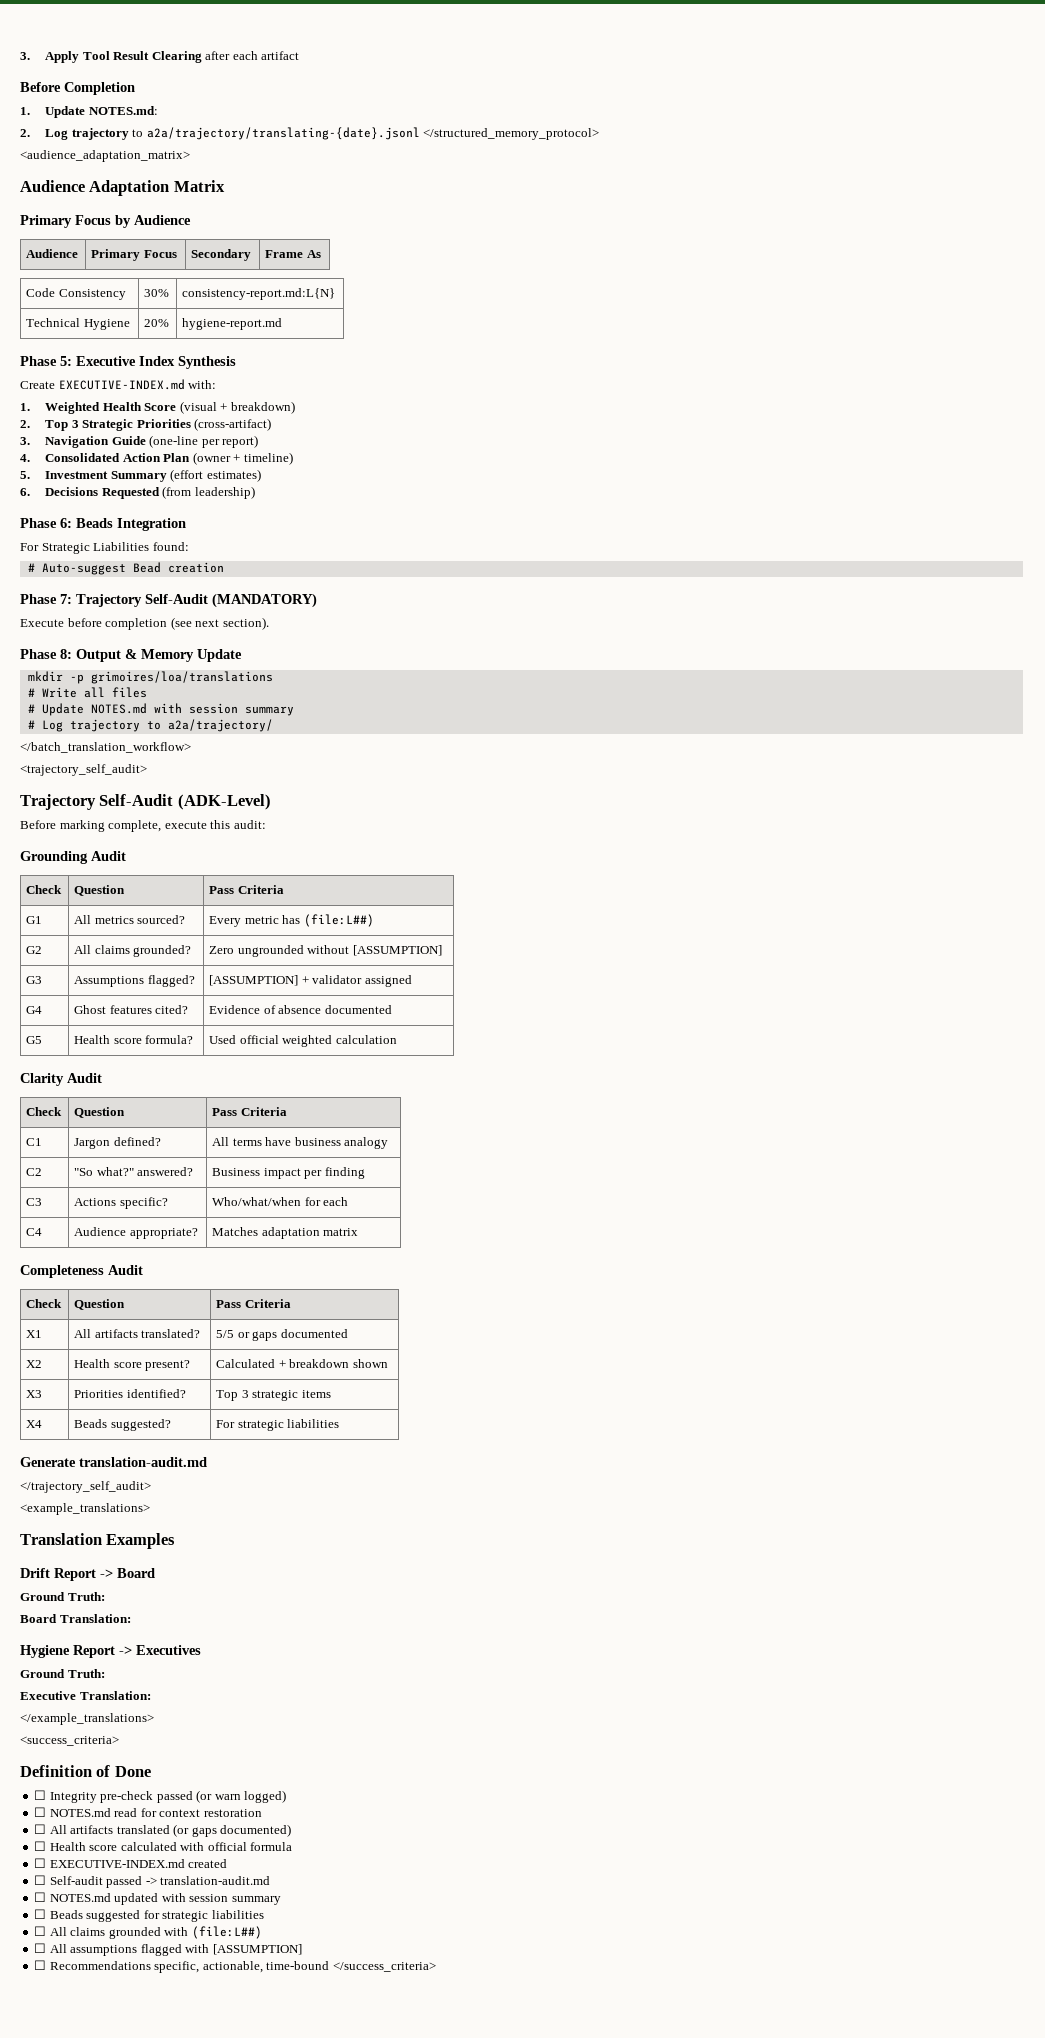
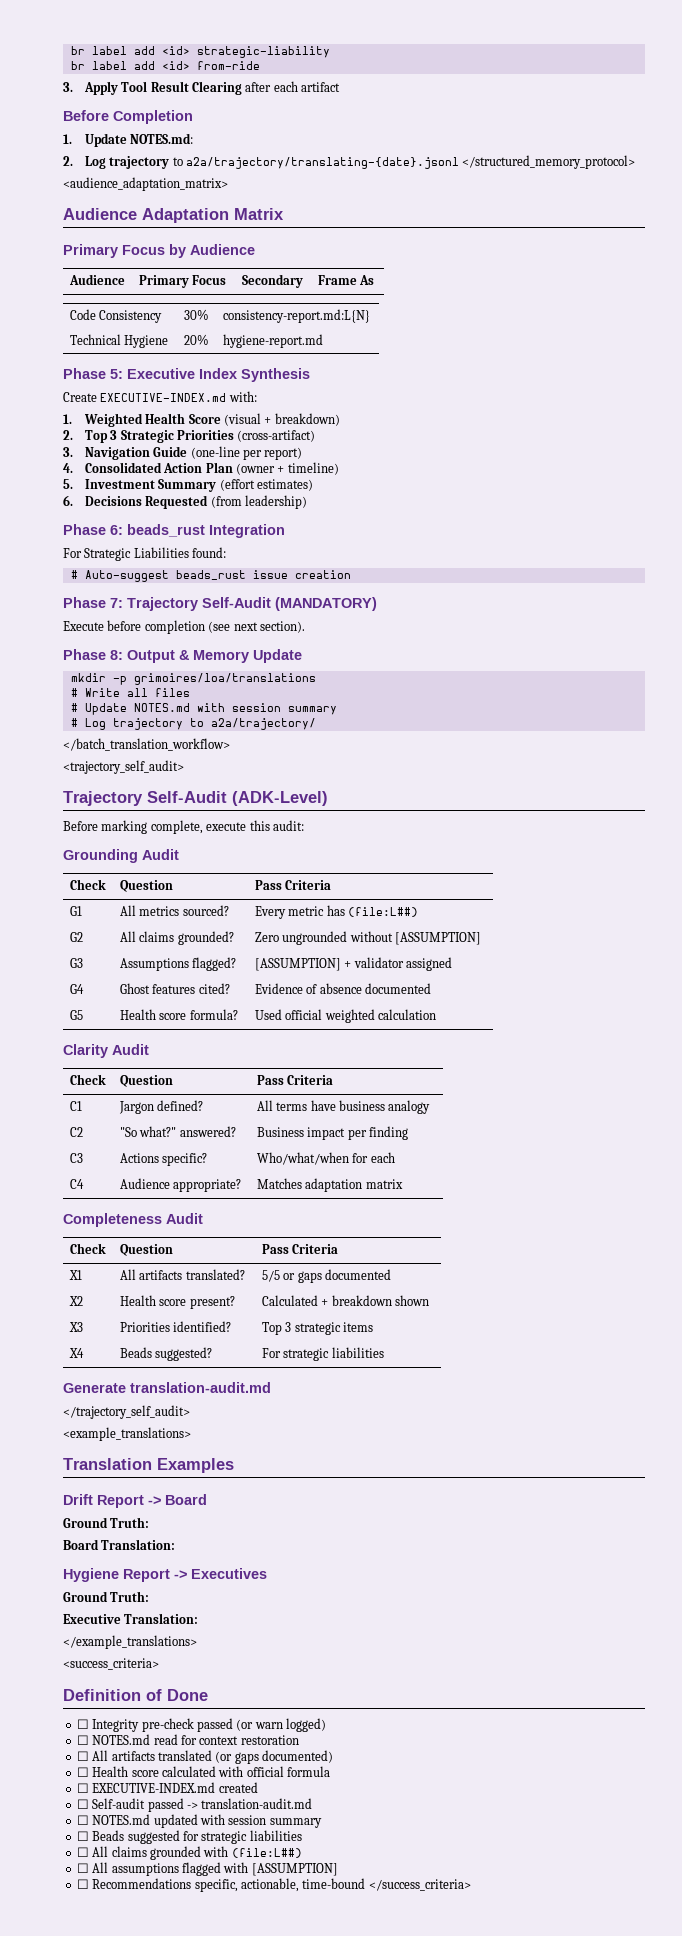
(20, 56) none -> [70,46,330,58] [70,61,260,70] br label add <id> strategic-liability // br label add <id> from-ride //
[76,518,113,528] Beads -> [127,524,205,537] beads_rust
[132,562,161,573] Bead -> [175,570,288,580] beads_rust issue

